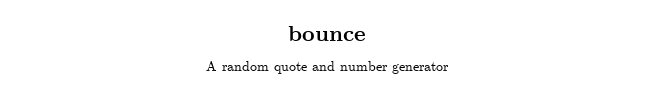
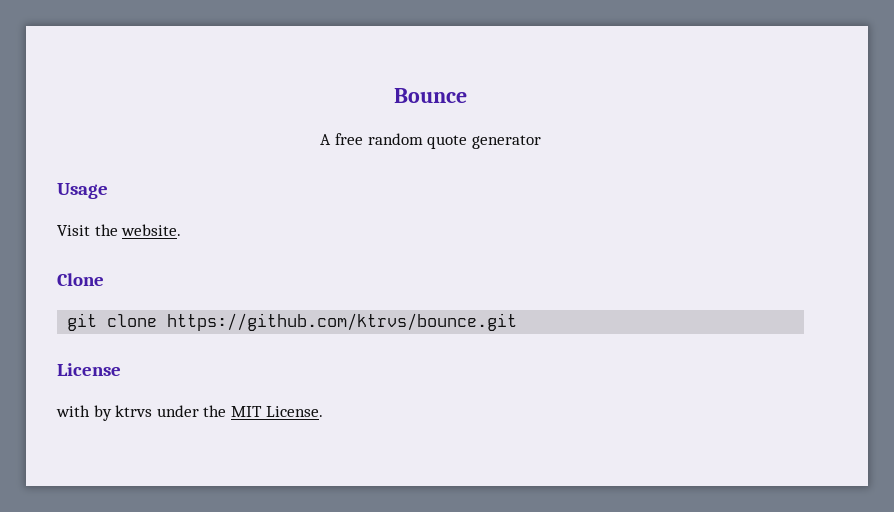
[288,26,366,41] bounce -> [394,88,467,103] Bounce
(217, 66) none -> [334,133,363,145] free
[312,61,388,71] and number -> (468, 142) none
(449, 68) none -> [57,183,108,199] [57,224,182,236] [57,273,104,286] [67,313,518,331] [57,363,121,376] [56,405,323,421] // Usage // Visit the website. // Clone // git clone https://github.com/ktrvs/bounce.git // License // with by ktrvs under the MIT License.

